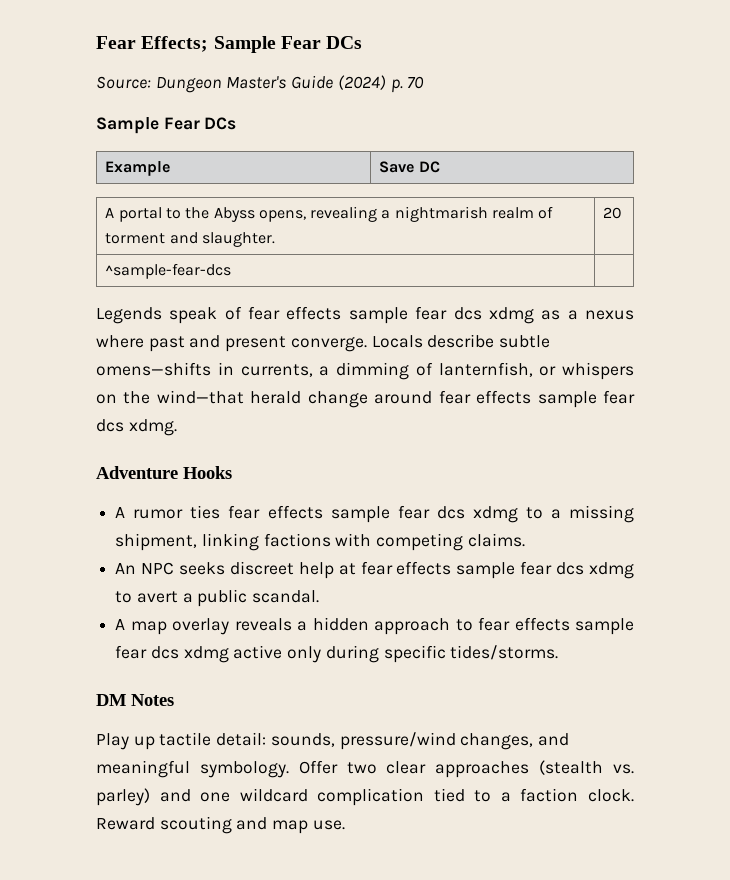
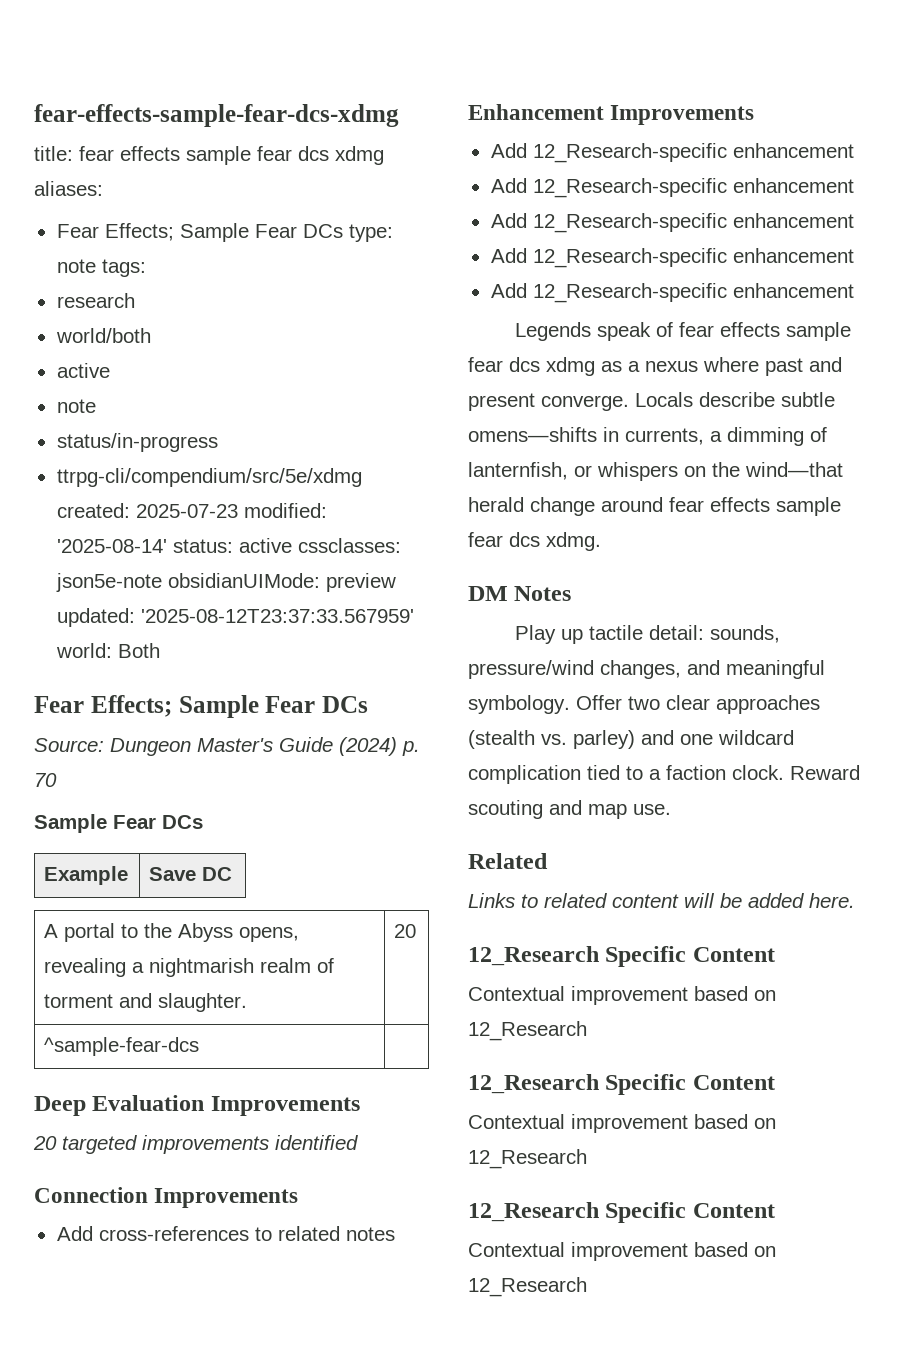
(96, 42) none -> [34,104,399,127] [34,146,384,165] [34,181,103,196] [56,223,393,242] [56,259,146,277] [56,293,135,308] [55,328,151,343] [56,363,110,378] [56,399,96,413] [56,433,218,452] [56,468,362,487] [56,503,327,518] [56,538,401,553] [55,573,396,592] [56,608,414,627] [55,643,160,658] fear-effects-sample-fear-dcs-xdmg // title: fear effects sample fear dcs xdmg aliases: // Fear Effects; Sample Fear DCs type: note tags: // research // world/both // active // note // status/in-progress // ttrpg-cli/compendium/src/5e/xdmg created: 2025-07-23 modified: '2025-08-14' status: active cssclasses: json5e-note obsidianUIMode: preview updated: '2025-08-12T23:37:33.567959' world: Both //
(232, 271) none -> [34,1095,360,1116] [33,1135,358,1154] [34,1187,299,1208] [56,1226,395,1241] [468,104,755,125] [490,143,854,163] [490,178,854,198] [490,213,854,233] [490,248,854,268] [490,283,854,303] // Deep Evaluation Improvements // 20 targeted improvements identified // Connection Improvements // Add cross-references to related notes // Enhancement Improvements // Add 12_Research-specific enhancement // Add 12_Research-specific enhancement // Add 12_Research-specific enhancement // Add 12_Research-specific enhancement // Add 12_Research-specific enhancement
[96,466,232,479] [115,505,634,523] [115,533,525,551] [115,561,634,579] [115,589,320,607] [115,617,635,635] [115,645,559,663] // Adventure Hooks // A rumor ties fear effects sample fear dcs xdmg to a missing shipment, linking factions with competing claims. // An NPC seeks discreet help at fear effects sample fear dcs xdmg to avert a public scandal. // A map overlay reveals a hidden approach to fear effects sample fear dcs xdmg active only during specific tides/storms. -> (601, 541) none
(345, 825) none -> [468,853,548,869] [468,893,855,908] [468,946,775,967] [468,986,776,1005] [468,1021,587,1041] [468,1074,775,1095] [468,1114,776,1133] [468,1149,587,1169] [468,1202,775,1223] [468,1242,776,1261] [468,1277,587,1297] // Related // Links to related content will be added here. // 12_Research Specific Content // Contextual improvement based on 12_Research // 12_Research Specific Content // Contextual improvement based on 12_Research // 12_Research Specific Content // Contextual improvement based on 12_Research

